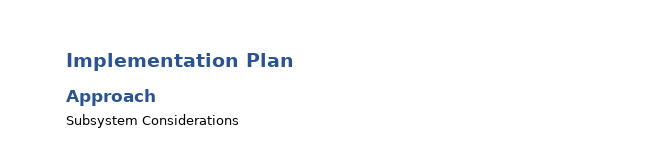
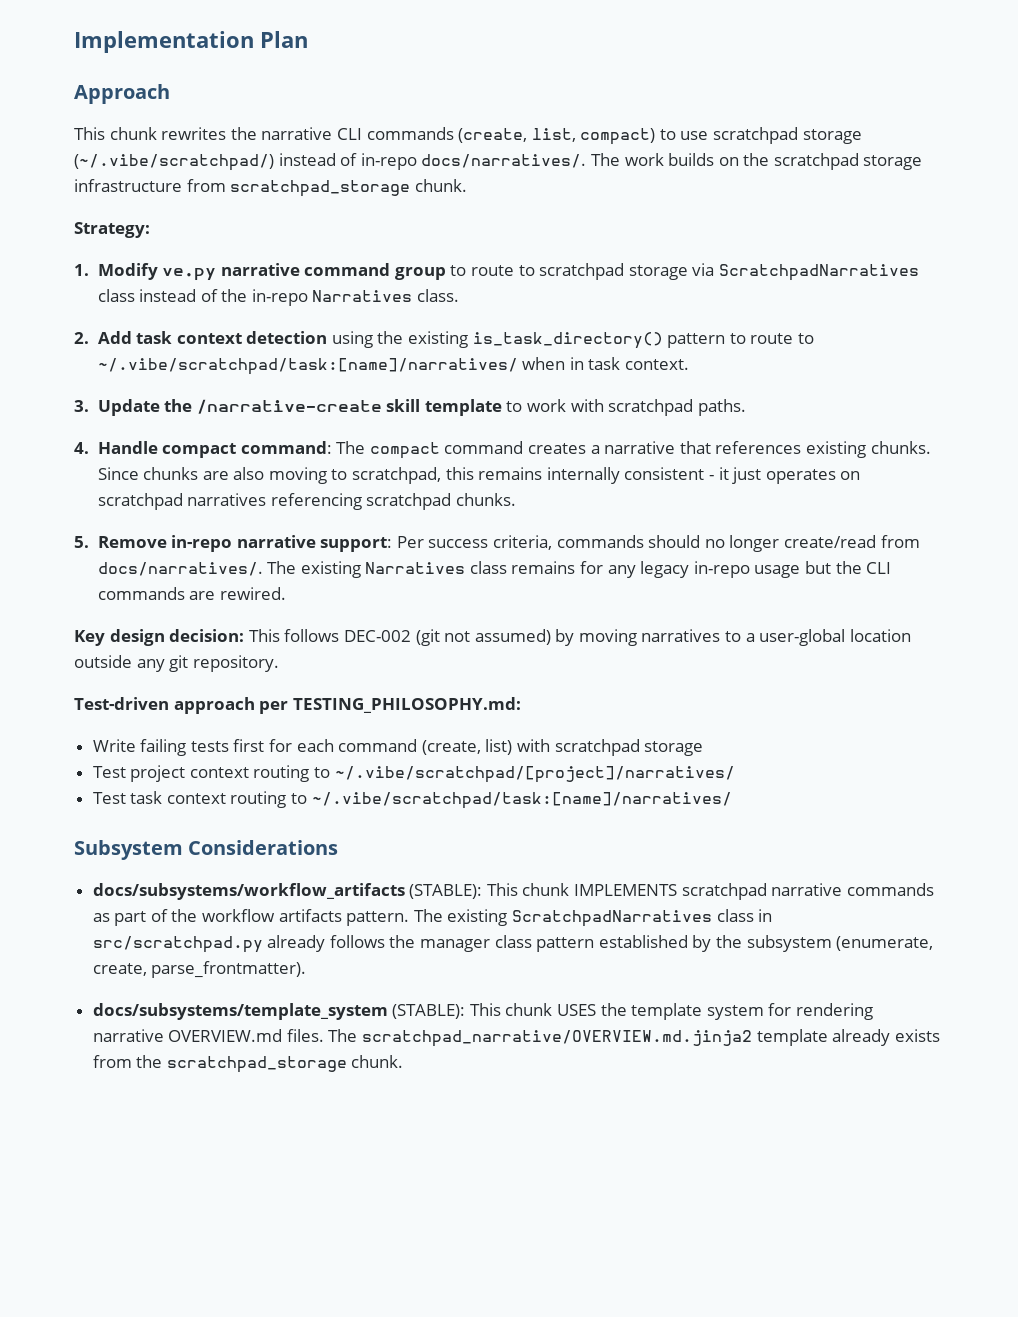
[66,114,239,128] Subsystem Considerations -> [74,127,862,145] [74,153,923,171] [74,179,467,197] [74,222,150,238] [74,263,919,281] [97,289,460,306] [74,331,814,349] [97,357,689,375] [74,399,746,416] [74,441,931,459] [97,467,861,484] [97,493,516,510] [74,535,920,552] [97,561,892,578] [97,587,286,600] [74,629,911,646] [74,655,279,672] [74,697,521,714] [92,739,704,756] [92,765,735,783] [92,791,732,809] [74,840,339,860] [92,883,934,900] [92,909,773,927] [92,935,934,953] [92,961,307,978] [92,1003,873,1020] [92,1029,940,1047] [92,1055,404,1073] This chunk rewrites the narrative CLI commands (create, list, compact) to use scratchpad storage (~/.vibe/scratchpad/) instead of in-repo docs/narratives/. The work builds on the scratchpad storage infrastructure from scratchpad_storage chunk. // Strategy: // 1. Modify ve.py narrative command group to route to scratchpad storage via ScratchpadNarratives class instead of the in-repo Narratives class. // 2. Add task context detection using the existing is_task_directory() pattern to route to ~/.vibe/scratchpad/task:[name]/narratives/ when in task context. // 3. Update the /narrative-create skill template to work with scratchpad paths. // 4. Handle compact command: The compact command creates a narrative that references existing chunks. Since chunks are also moving to scratchpad, this remains internally consistent - it just operates on scratchpad narratives referencing scratchpad chunks. // 5. Remove in-repo narrative support: Per success criteria, commands should no longer create/read from docs/narratives/. The existing Narratives class remains for any legacy in-repo usage but the CLI commands are rewired. // Key design decision: This follows DEC-002 (git not assumed) by moving narratives to a user-global location outside any git repository. // Test-driven approach per TESTING_PHILOSOPHY.md: // Write failing tests first for each command (create, list) with scratchpad storage // Test project context routing to ~/.vibe/scratchpad/[project]/narratives/ // Test task context routing to ~/.vibe/scratchpad/task:[name]/narratives/ // Subsystem Considerations // docs/subsystems/workflow_artifacts (STABLE): This chunk IMPLEMENTS scratchpad narrative commands as part of the workflow artifacts pattern. The existing ScratchpadNarratives class in src/scratchpad.py already follows the manager class pattern established by the subsystem (enumerate, create, parse_frontmatter). // docs/subsystems/template_system (STABLE): This chunk USES the template system for rendering narrative OVERVIEW.md files. The scratchpad_narrative/OVERVIEW.md.jinja2 template already exists from the scratchpad_storage chunk.

